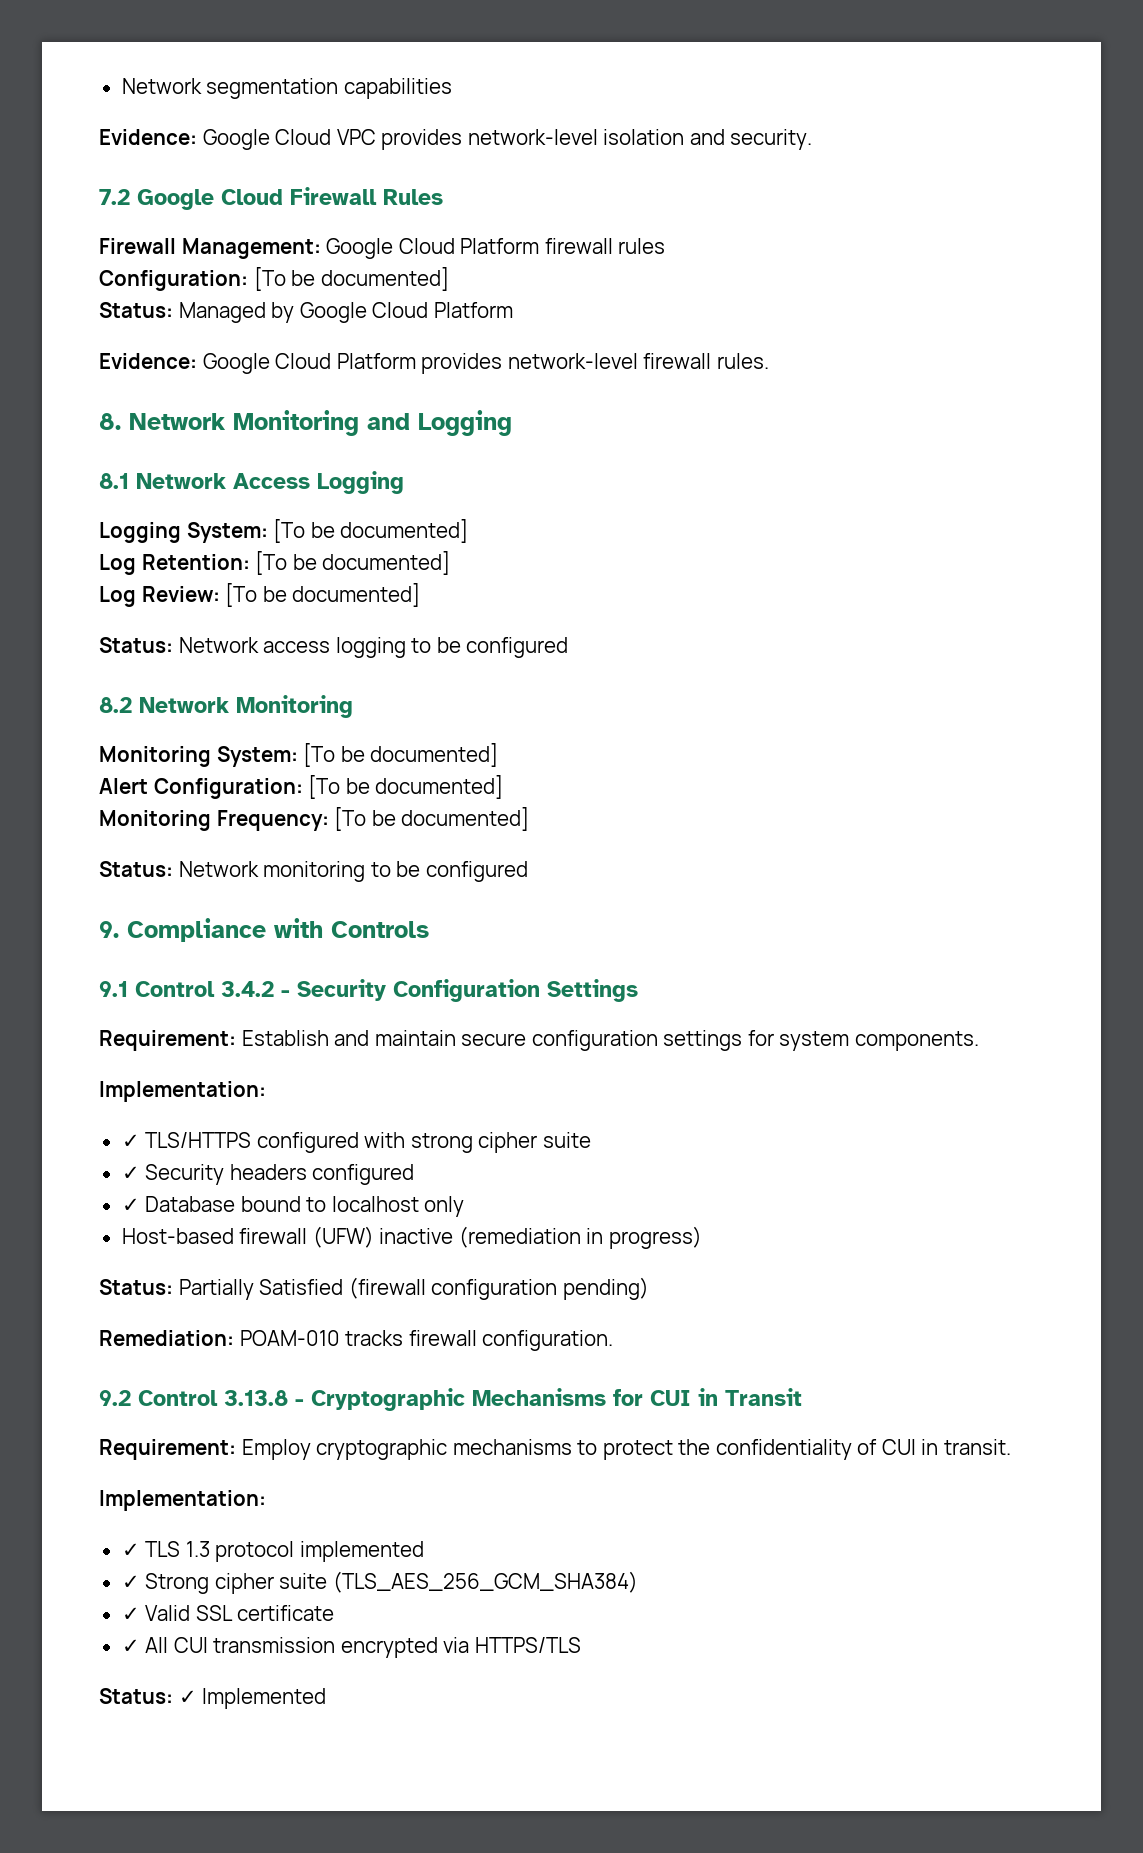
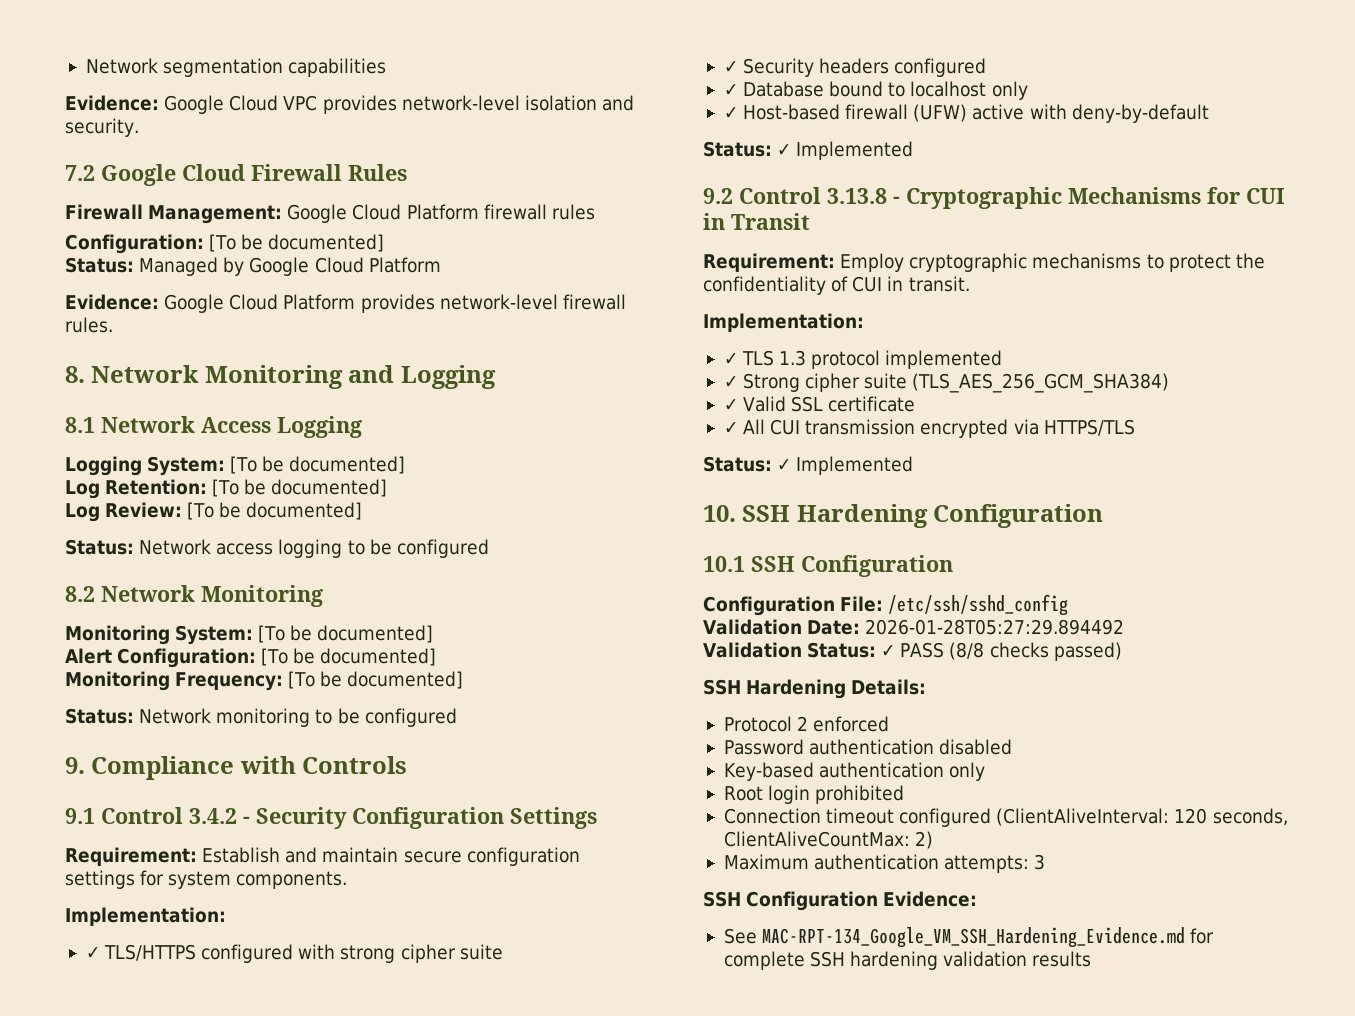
(465, 1206) none -> [723,107,738,119] ✓
[379,1226,702,1249] [99,1277,649,1300] [99,1330,614,1351] inactive (remediation in progress) // Status: Partially Satisfied (firewall configuration pending) // Remediation: POAM-010 tracks firewall configuration. -> [972,104,1209,123] [703,141,914,160] active with deny-by-default // Status: ✓ Implemented
(327, 1698) none -> [703,504,1104,528] [703,555,953,577] [703,594,1069,616] [703,619,1125,635] [703,642,1122,661] [703,679,927,699] [723,716,890,732] [723,739,1013,755] [723,762,986,781] [723,785,905,804] [723,808,1288,827] [723,831,934,849] [723,854,1046,873] [703,891,978,911] [723,927,1215,948] [723,951,1092,970] // 10. SSH Hardening Configuration // 10.1 SSH Configuration // Configuration File: /etc/ssh/sshd_config // Validation Date: 2026-01-28T05:27:29.894492 // Validation Status: ✓ PASS (8/8 checks passed) // SSH Hardening Details: // Protocol 2 enforced // Password authentication disabled // Key-based authentication only // Root login prohibited // Connection timeout configured (ClientAliveInterval: 120 seconds, ClientAliveCountMax: 2) // Maximum authentication attempts: 3 // SSH Configuration Evidence: // See MAC-RPT-134_Google_VM_SSH_Hardening_Evidence.md for complete SSH hardening validation results

